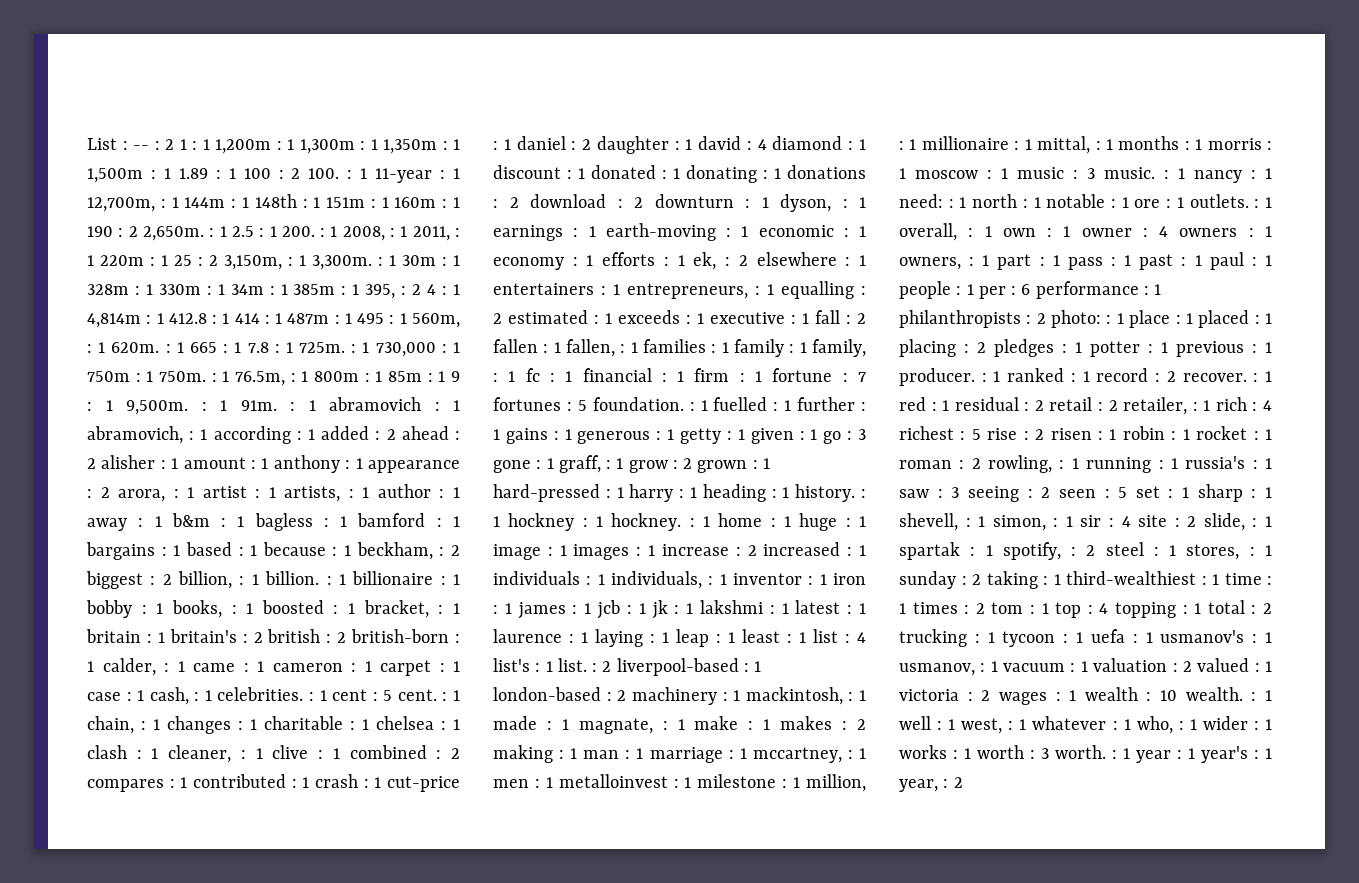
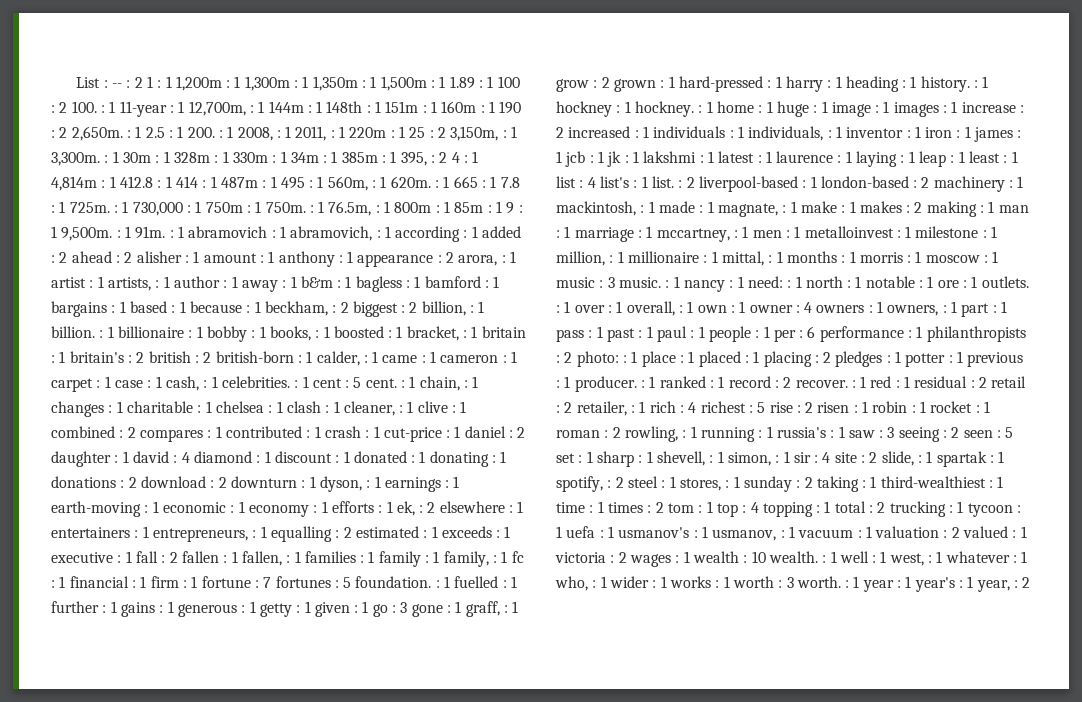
(1272, 202) none -> [574,301,623,313] over : 1

